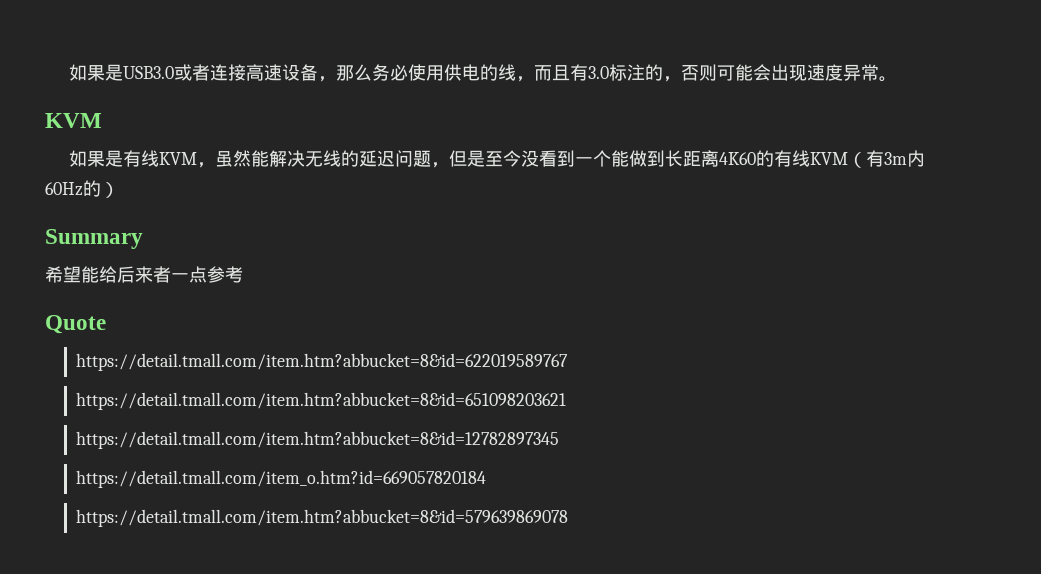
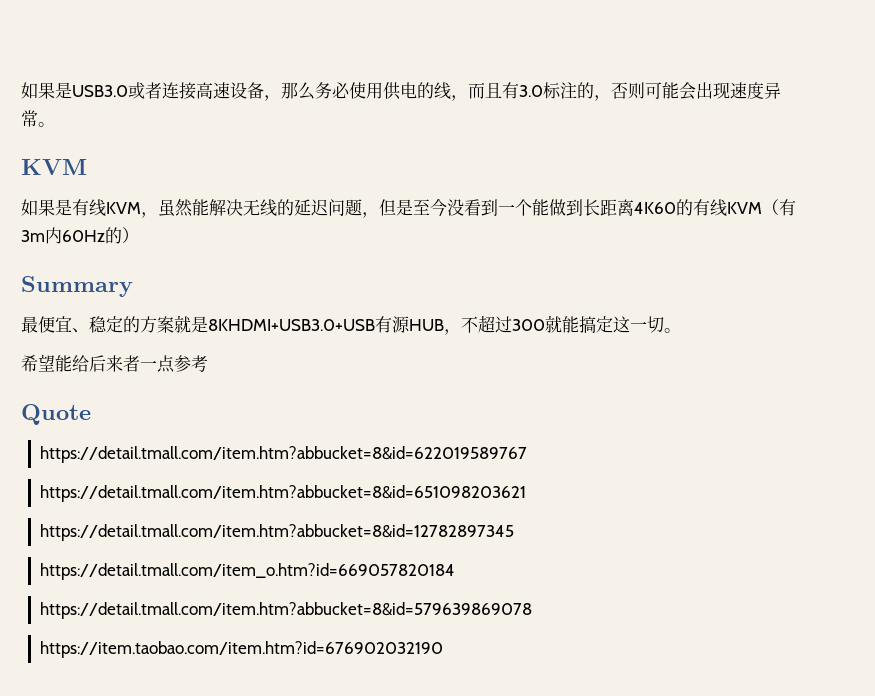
(143, 239) none -> [21,315,681,335] // 最便宜、稳定的方案就是8KHDMI+USB3.0+USB有源HUB，不超过300就能搞定这一切。
(569, 518) none -> [39,641,443,658] // https://item.taobao.com/item.htm?id=676902032190

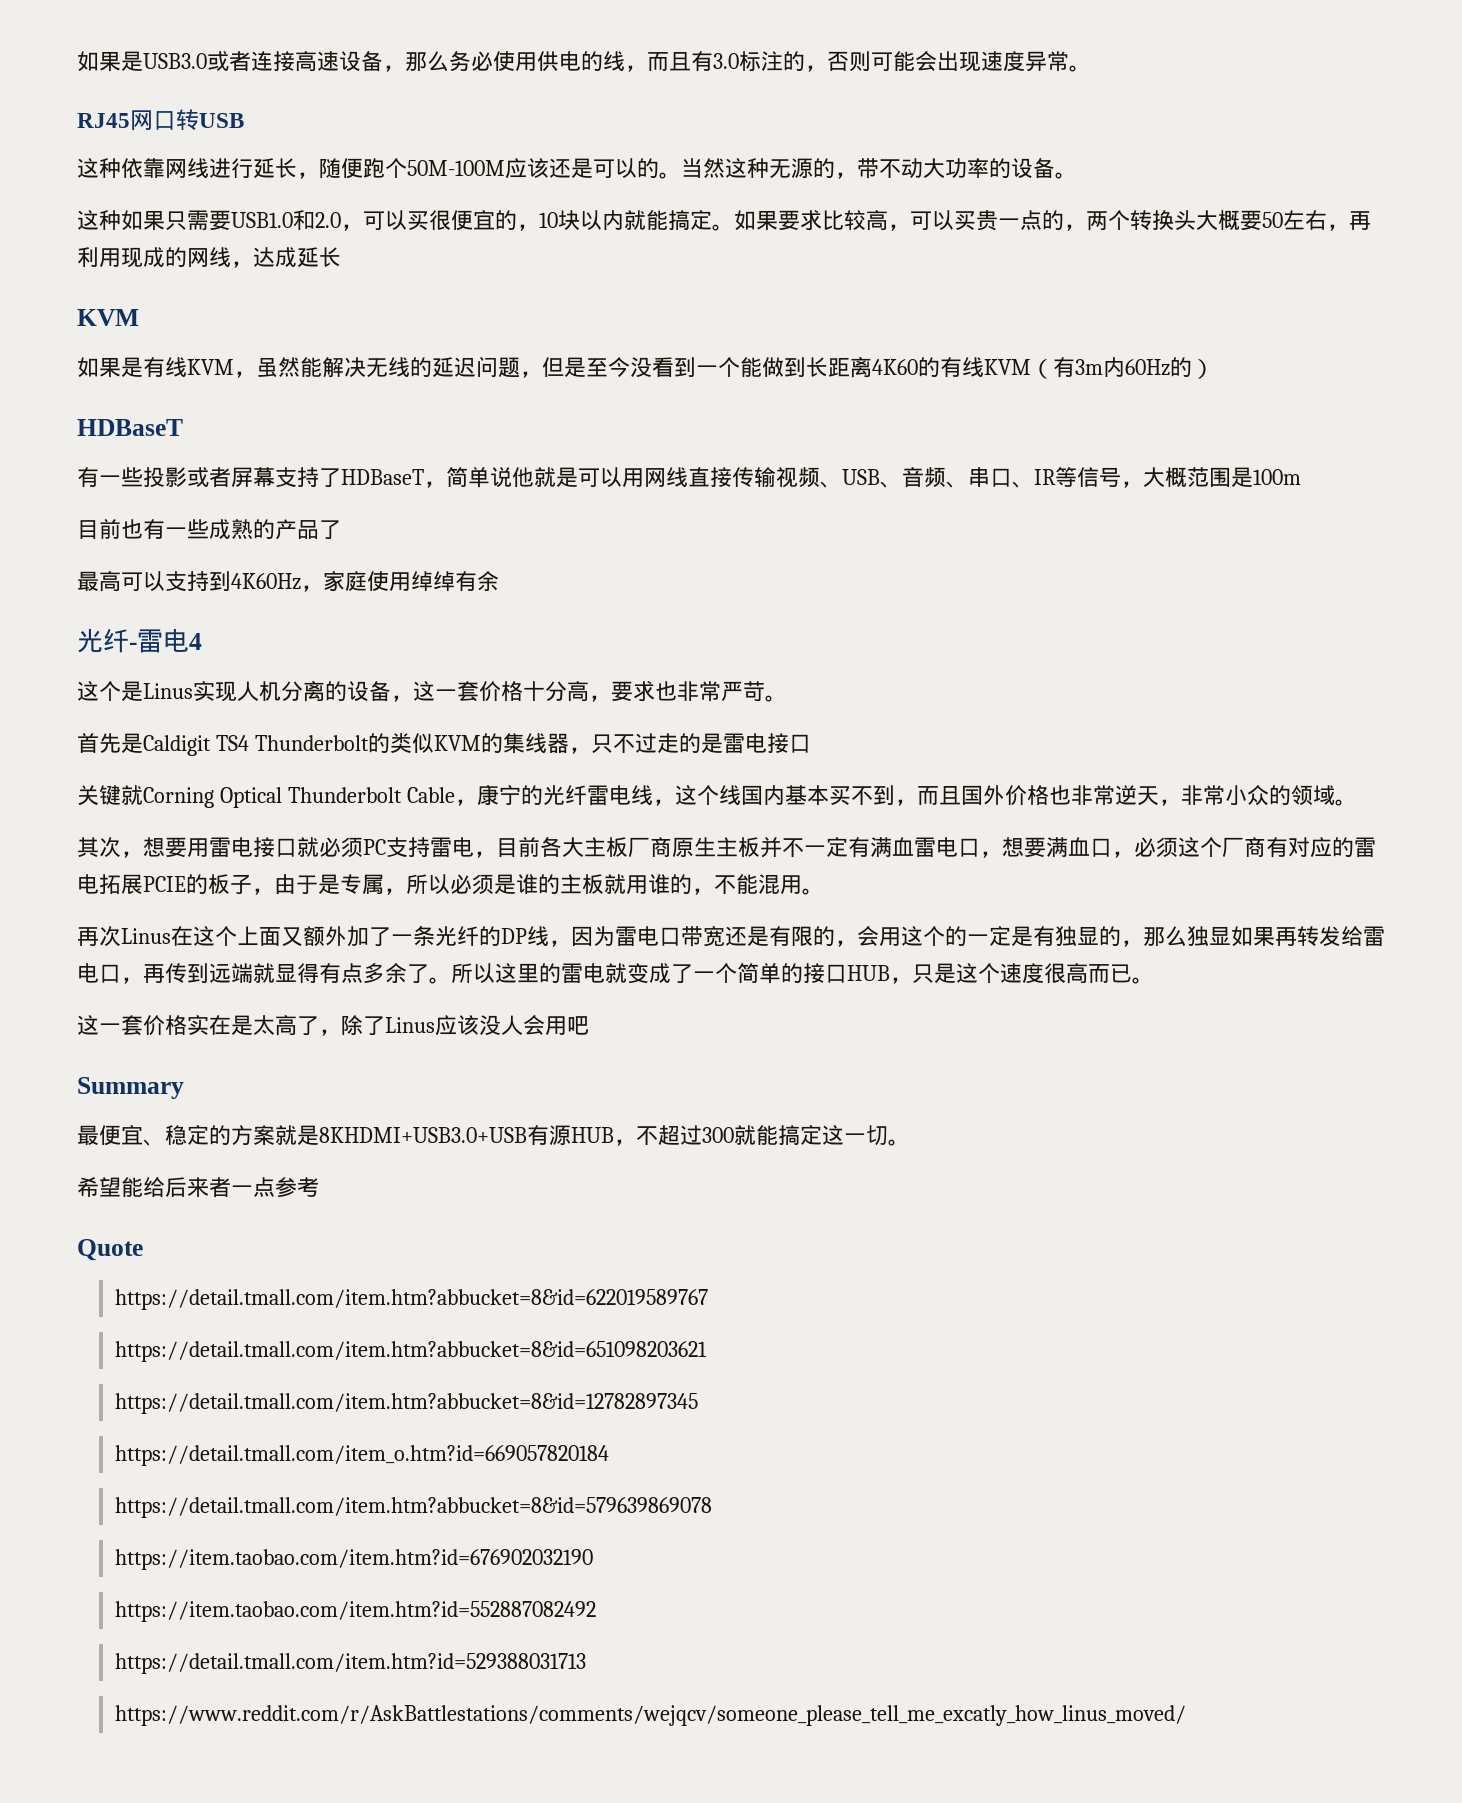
(55, 124) none -> [77,109,244,131] [77,158,1077,179] [77,210,1371,231] [77,247,341,268] // RJ45网口转USB // 这种依靠网线进行延长，随便跑个50M-100M应该还是可以的。当然这种无源的，带不动大功率的设备。 // 这种如果只需要USB1.0和2.0，可以买很便宜的，10块以内就能搞定。如果要求比较高，可以买贵一点的，两个转换头大概要50左右，再利用现成的网线，达成延长
(139, 235) none -> [77,419,183,436] [77,467,1301,488] [77,518,341,540] [77,571,499,592] [77,628,202,653] [77,680,787,702] [77,733,811,756] [77,785,1357,808] [77,836,1376,858] [77,874,824,895] [77,926,1385,947] [77,963,1154,984] [77,1015,589,1036] // HDBaseT // 有一些投影或者屏幕支持了HDBaseT，简单说他就是可以用网线直接传输视频、USB、音频、串口、IR等信号，大概范围是100m // 目前也有一些成熟的产品了 // 最高可以支持到4K60Hz，家庭使用绰绰有余 // 光纤-雷电4 // 这个是Linus实现人机分离的设备，这一套价格十分高，要求也非常严苛。 // 首先是Caldigit TS4 Thunderbolt的类似KVM的集线器，只不过走的是雷电接口 // 关键就Corning Optical Thunderbolt Cable，康宁的光纤雷电线，这个线国内基本买不到，而且国外价格也非常逆天，非常小众的领域。 // 其次，想要用雷电接口就必须PC支持雷电，目前各大主板厂商原生主板并不一定有满血雷电口，想要满血口，必须这个厂商有对应的雷电拓展PCIE的板子，由于是专属，所以必须是谁的主板就用谁的，不能混用。 // 再次Linus在这个上面又额外加了一条光纤的DP线，因为雷电口带宽还是有限的，会用这个的一定是有独显的，那么独显如果再转发给雷电口，再传到远端就显得有点多余了。所以这里的雷电就变成了一个简单的接口HUB，只是这个速度很高而已。 // 这一套价格实在是太高了，除了Linus应该没人会用吧
(443, 649) none -> [114,1601,596,1622] [114,1653,586,1674] [114,1705,1186,1726] // https://item.taobao.com/item.htm?id=552887082492 // https://detail.tmall.com/item.htm?id=529388031713 // https://www.reddit.com/r/AskBattlestations/comments/wejqcv/someone_please_tell_me_excatly_how_linus_moved/

